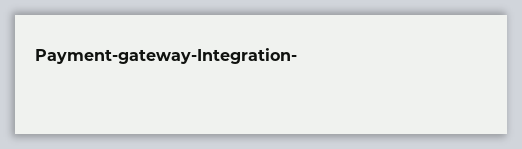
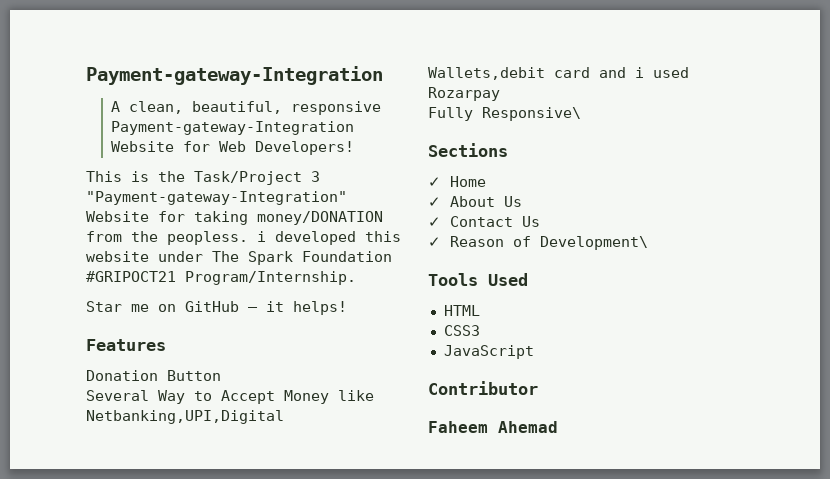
[35,48,297,64] Payment-gateway-Integration- -> [86,66,383,85] [110,101,381,115] [110,121,354,135] [110,141,354,155] [86,171,320,185] [86,191,347,205] [86,211,383,225] [86,231,401,245] [86,251,392,265] [86,271,356,285] [86,301,347,315] [86,339,166,351] [86,370,221,381] [86,390,374,404] [86,410,284,424] [428,67,689,80] [428,87,500,101] [428,107,581,121] [428,143,508,157] [428,176,486,187] [428,196,522,207] [428,216,540,227] [428,236,648,250] [428,273,528,286] [443,305,480,316] [443,325,480,336] [443,345,534,359] [428,381,538,395] [428,421,558,433] Payment-gateway-Integration // A clean, beautiful, responsive Payment-gateway-Integration Website for Web Developers! // This is the Task/Project 3 "Payment-gateway-Integration" Website for taking money/DONATION from the peopless. i developed this website under The Spark Foundation #GRIPOCT21 Program/Internship. // Star me on GitHub — it helps! // Features // Donation Button // Several Way to Accept Money like Netbanking,UPI,Digital Wallets,debit card and i used Rozarpay // Fully Responsive\ // Sections // ✓ Home // ✓ About Us // ✓ Contact Us // ✓ Reason of Development\ // Tools Used // HTML // CSS3 // JavaScript // Contributor // Faheem Ahemad

